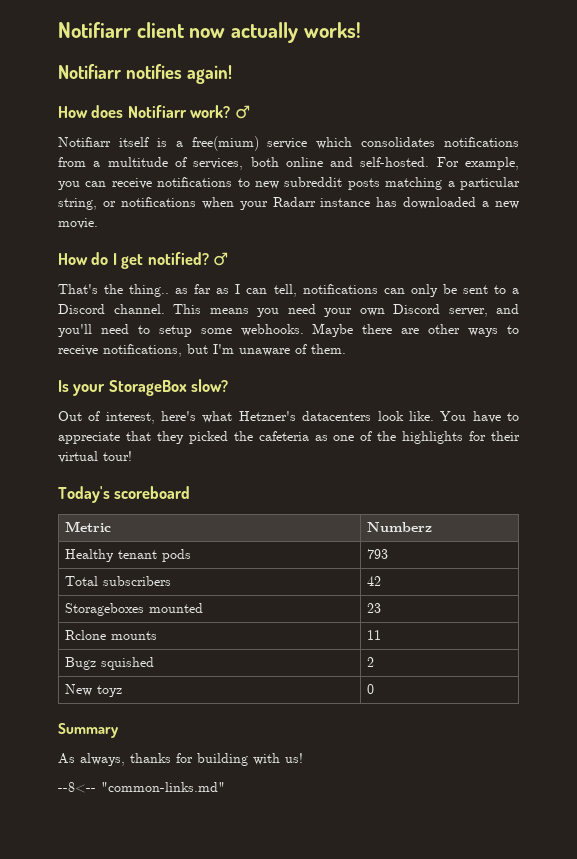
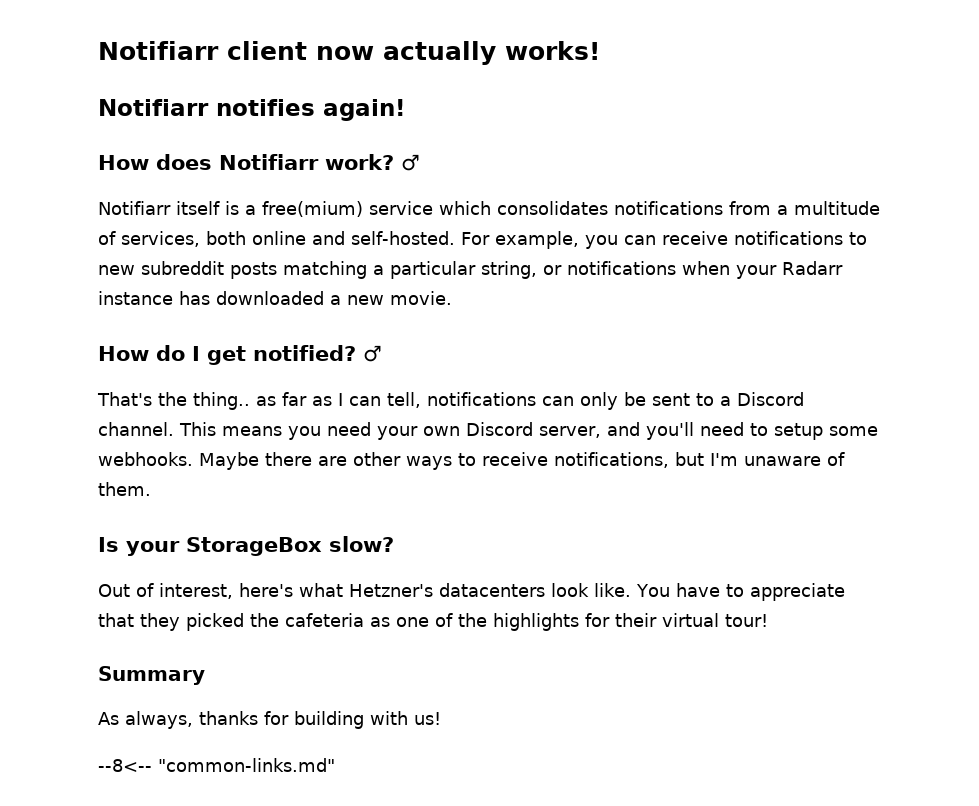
[58,486,191,503] [64,521,111,532] [366,522,432,532] [64,549,191,562] [366,549,388,559] [64,576,171,586] [366,576,381,586] [64,603,203,616] [366,603,381,613] [64,630,157,640] [366,630,381,640] [64,657,154,670] [366,657,374,667] [64,684,122,697] [366,684,374,694] // Today's scoreboard // Metric | Numberz // Healthy tenant pods | 793 // Total subscribers | 42 // Storageboxes mounted | 23 // Rclone mounts | 11 // Bugz squished | 2 // New toyz | 0 -> (768, 620) none

